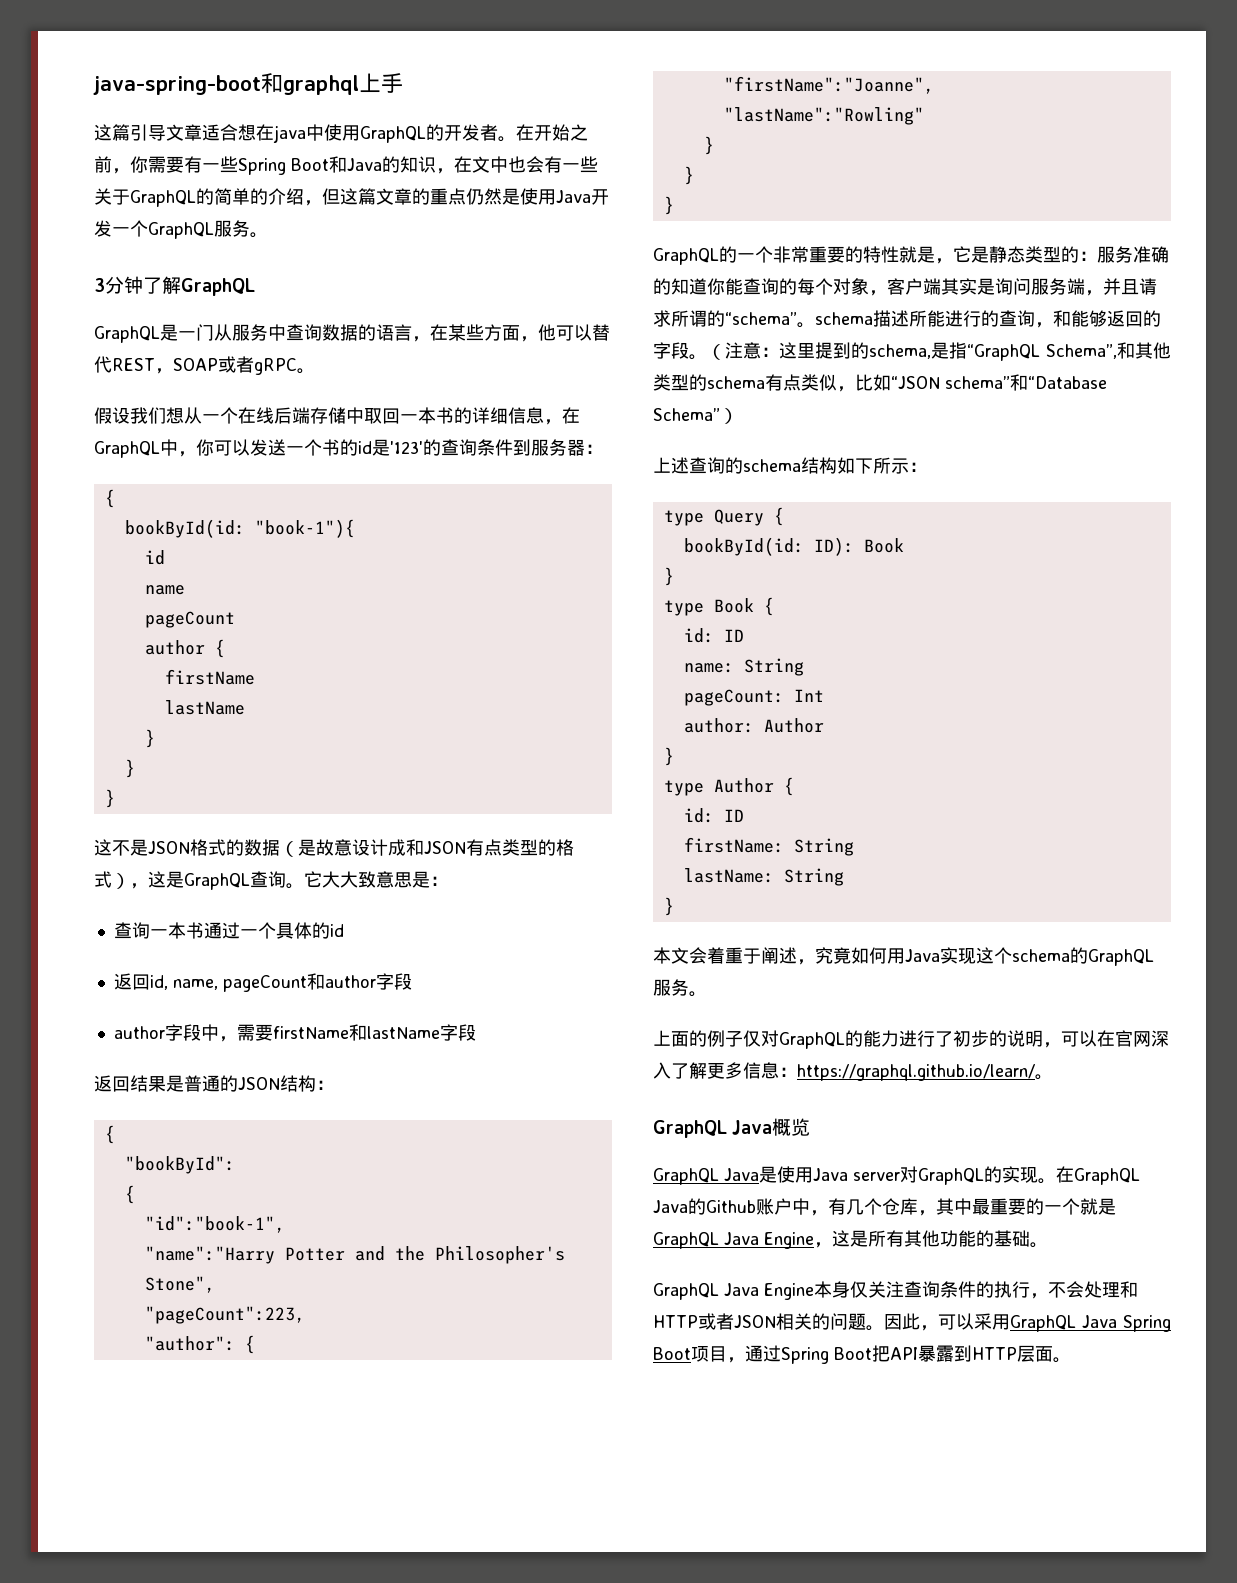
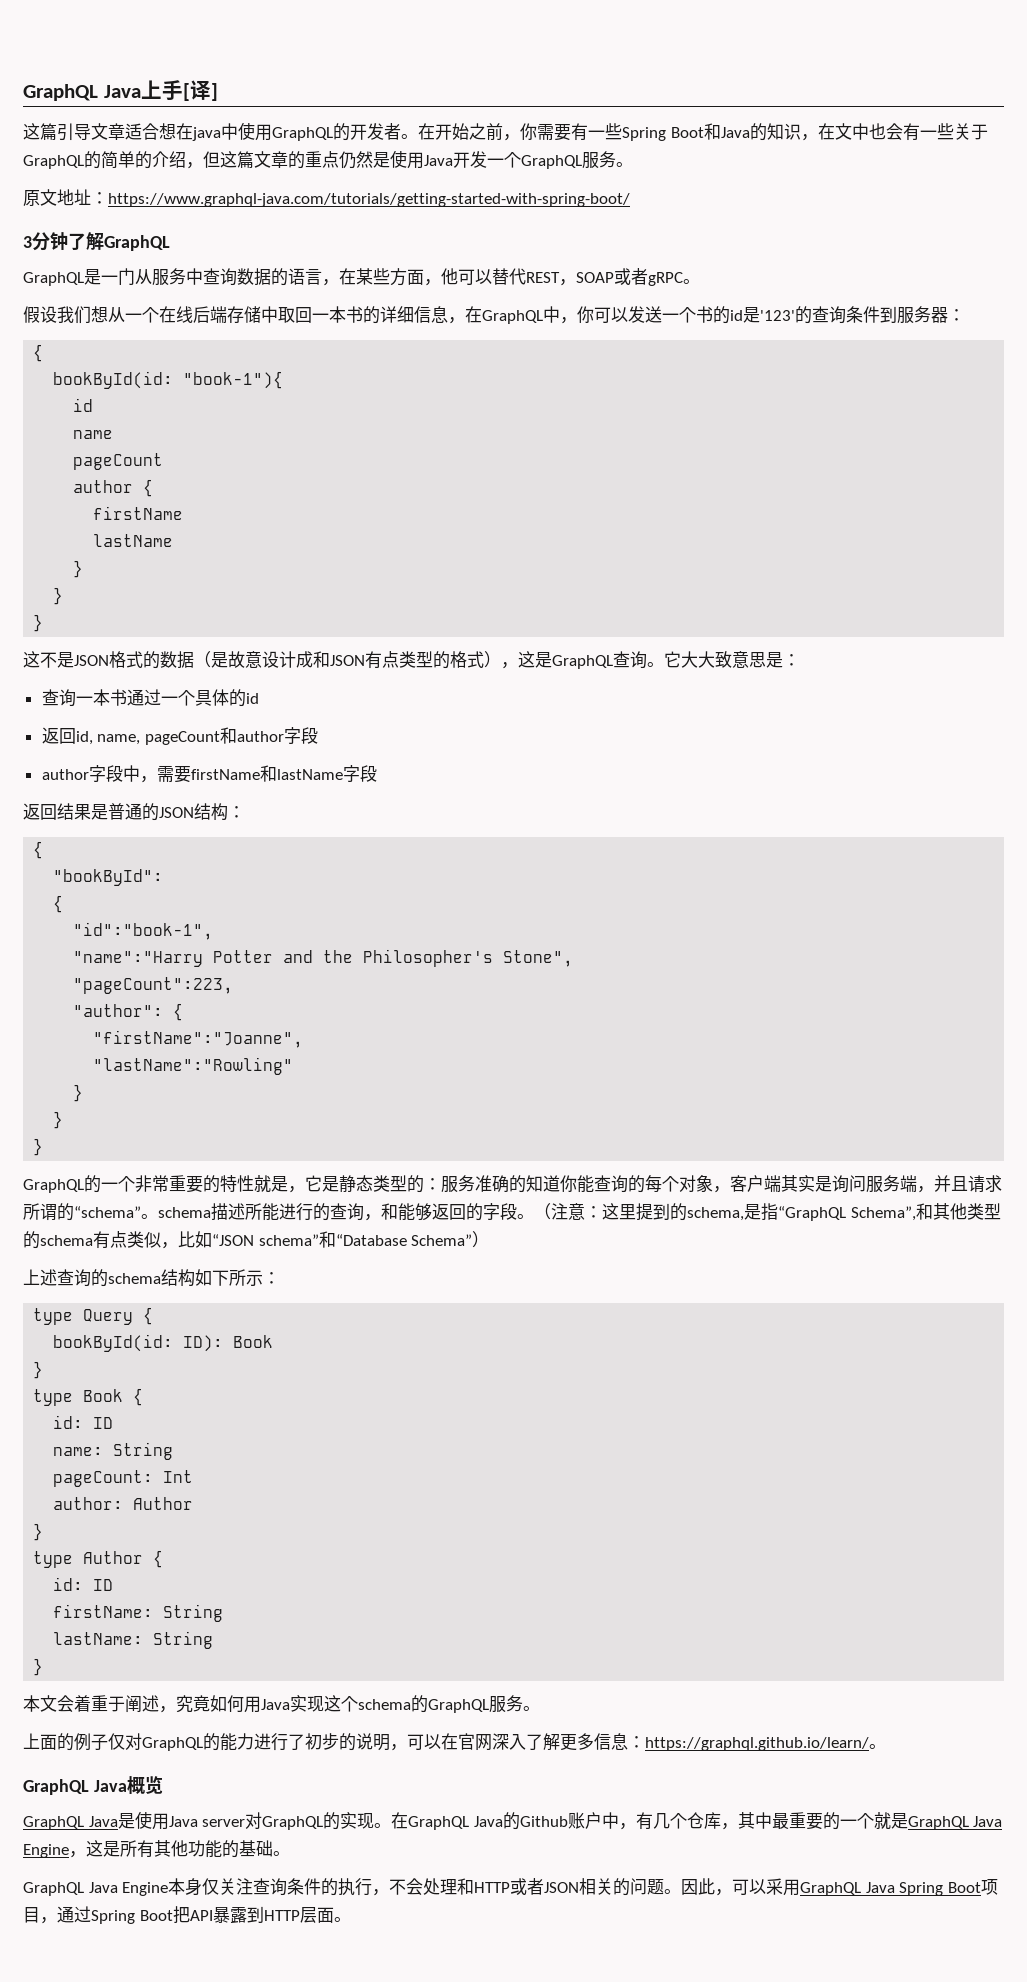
[93,73,359,95] java-spring-boot和graphql -> [23,84,141,101] GraphQL Java
(403, 83) none -> [182,80,218,101] [译]
(268, 235) none -> [23,189,630,207] // 原文地址：https://www.graphql-java.com/tutorials/getting-started-with-spring-boot/

